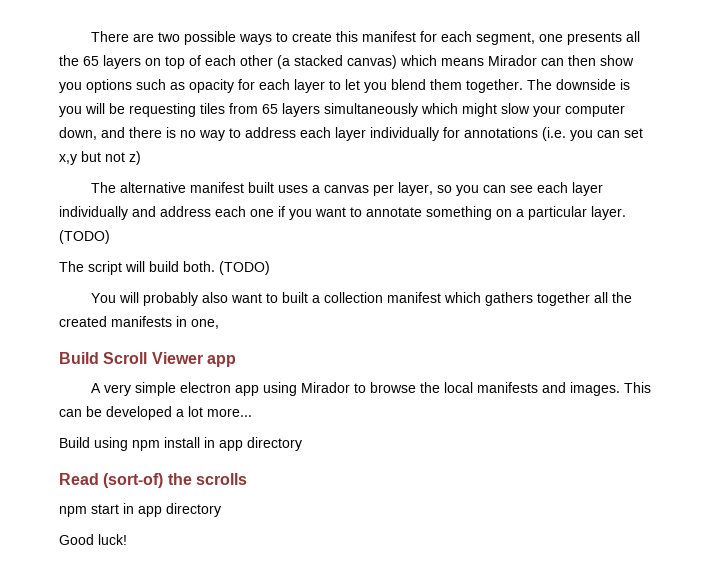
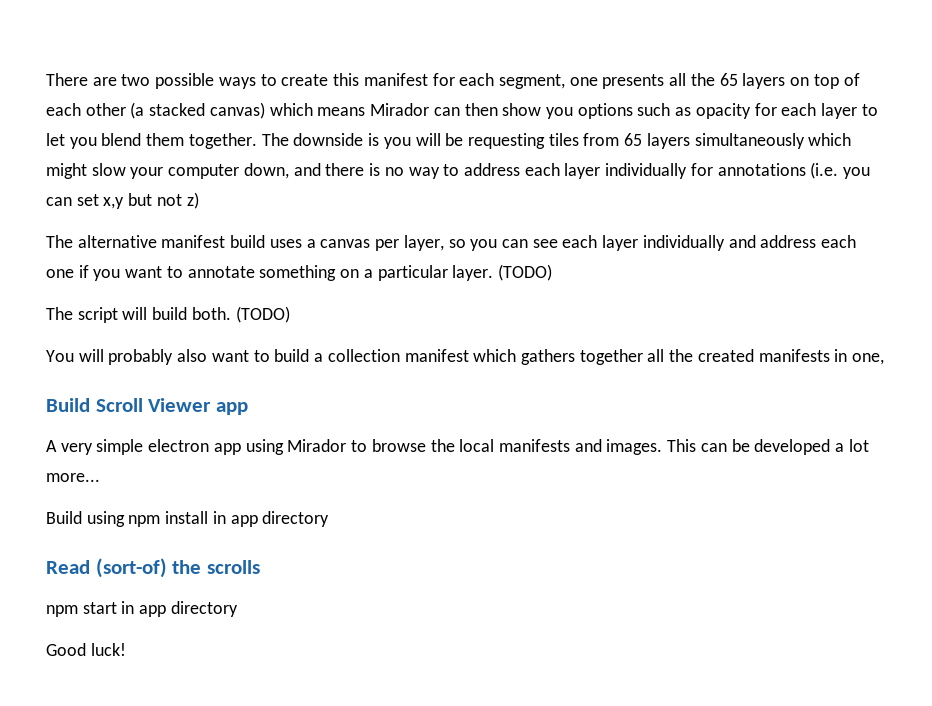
[248,182,275,193] built -> [230,235,266,248] build
[282,292,309,303] built -> [274,349,310,362] build

